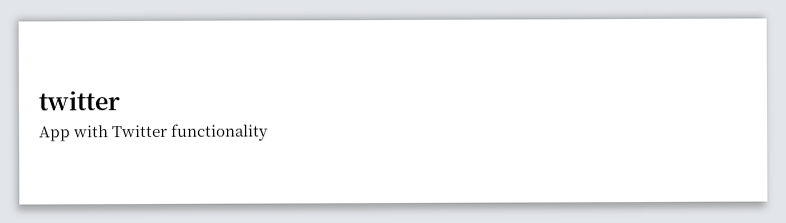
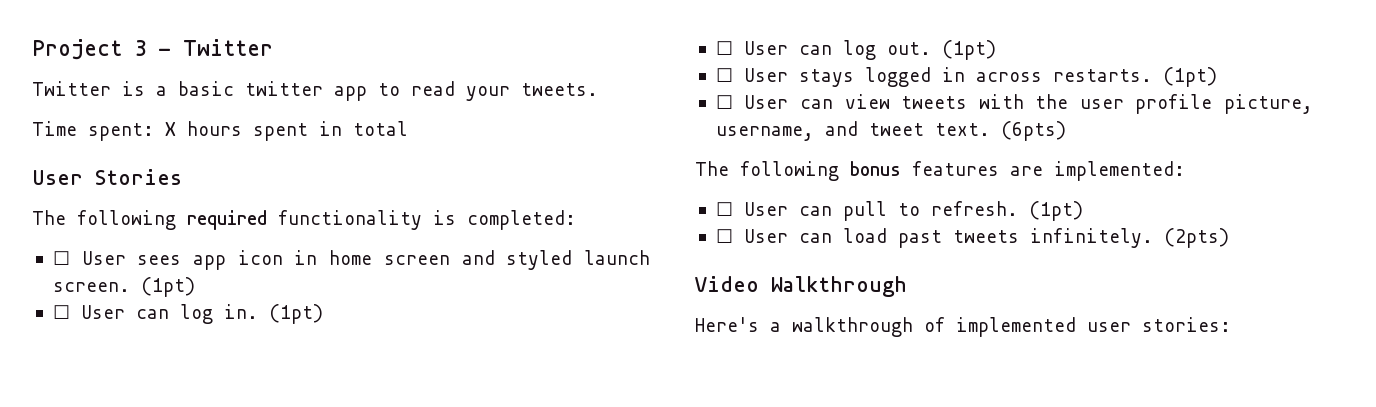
[38,91,120,111] [39,123,270,142] twitter // App with Twitter functionality -> [32,39,273,60] [32,81,598,101] [32,121,408,141] [32,169,182,185] [32,210,576,230] [52,250,650,270] [52,277,195,297] [52,304,323,324] [715,40,996,60] [715,67,1217,87] [715,94,1313,114] [715,121,1066,141] [695,161,1185,181] [715,201,1083,221] [715,228,1229,248] [695,276,907,297] [695,317,1231,337] Project 3 - Twitter // Twitter is a basic twitter app to read your tweets. // Time spent: X hours spent in total // User Stories // The following required functionality is completed: // ☐ User sees app icon in home screen and styled launch screen. (1pt) // ☐ User can log in. (1pt) // ☐ User can log out. (1pt) // ☐ User stays logged in across restarts. (1pt) // ☐ User can view tweets with the user profile picture, username, and tweet text. (6pts) // The following bonus features are implemented: // ☐ User can pull to refresh. (1pt) // ☐ User can load past tweets infinitely. (2pts) // Video Walkthrough // Here's a walkthrough of implemented user stories:

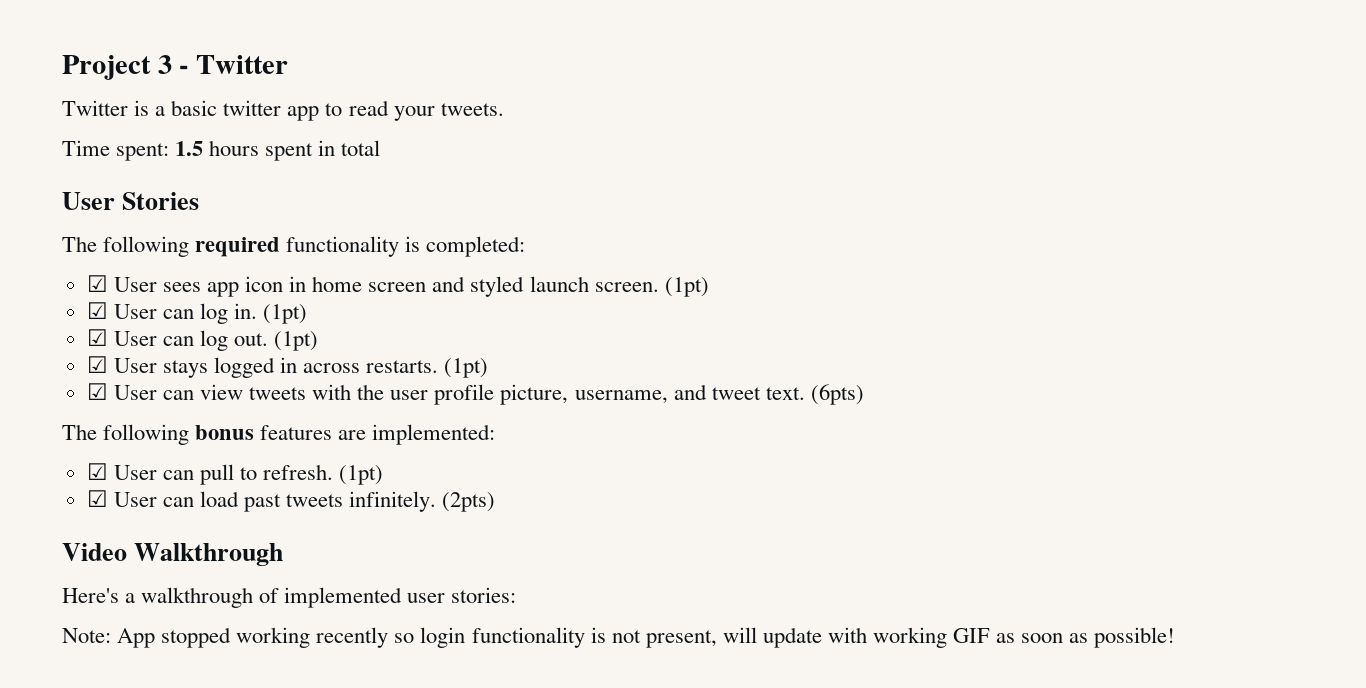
[165,122,176,136] X -> [175,141,204,156] 1.5
[52,251,70,265] ☐ -> [86,275,108,292] ☑
[52,305,70,319] ☐ -> [86,302,108,319] ☑
[715,41,733,55] ☐ -> [86,329,108,346] ☑
[715,68,733,82] ☐ -> [86,356,108,373] ☑
[715,95,733,109] ☐ -> [86,383,108,400] ☑
[715,202,733,216] ☐ -> [86,463,108,480] ☑
[715,229,733,243] ☐ -> [86,490,108,507] ☑
(1231, 324) none -> [62,627,1176,648] // Note: App stopped working recently so login functionality is not present, will update with working GIF as soon as possible!

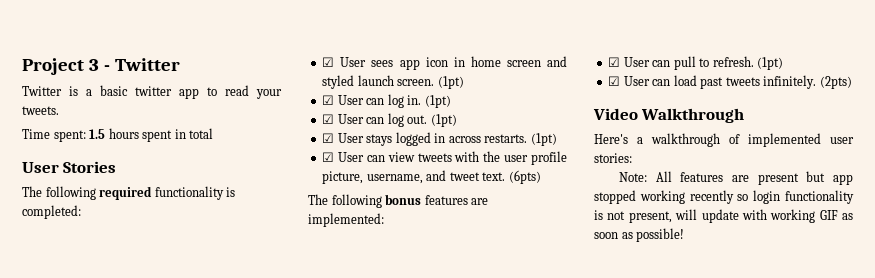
[117,628,156,648] App -> [655,171,853,185] All features are present but app

